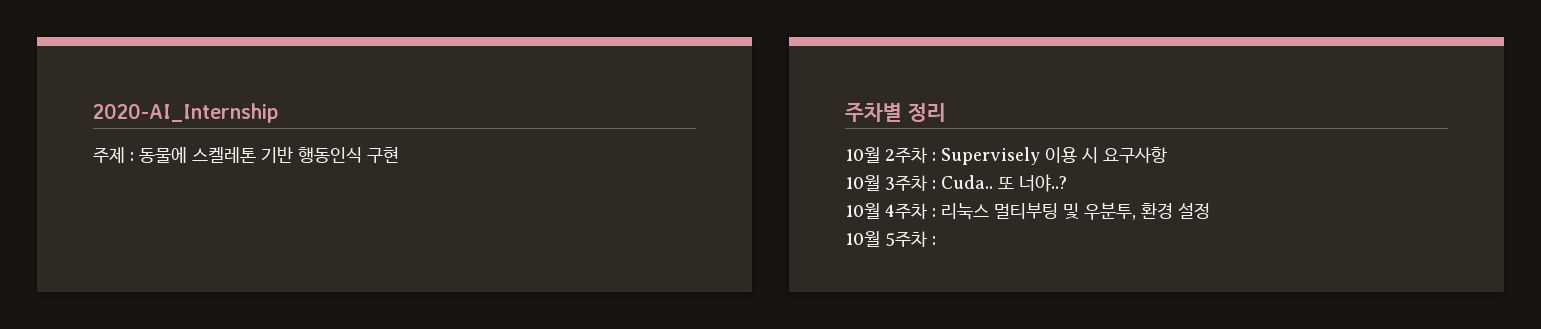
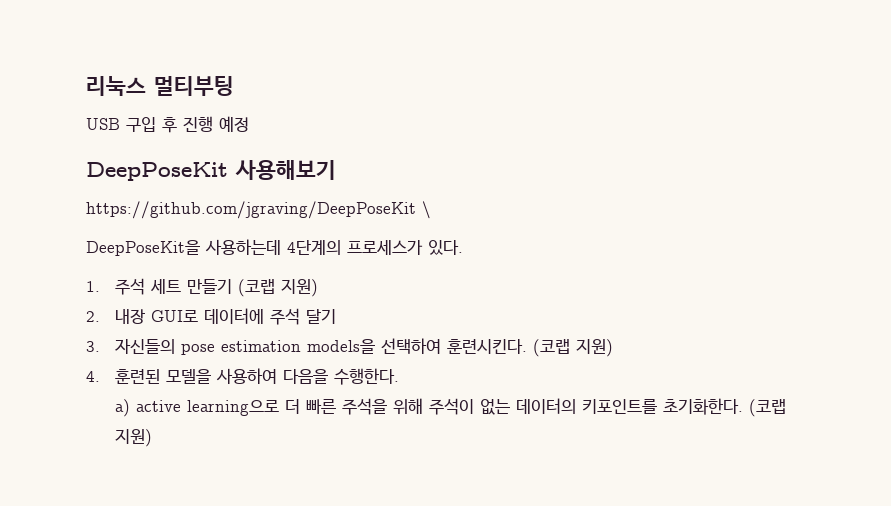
[93,103,278,123] [93,146,399,163] [845,102,946,122] [845,147,1167,165] [845,174,1067,192] [845,202,1210,220] [845,231,936,247] 2020-AI_Internship // 주제 : 동물에 스켈레톤 기반 행동인식 구현 // 주차별 정리 // 10월 2주차 : Supervisely 이용 시 요구사항 // 10월 3주차 : Cuda.. 또 너야..? // 10월 4주차 : 리눅스 멀티부팅 및 우분투, 환경 설정 // 10월 5주차 : -> [86,76,234,96] [86,116,249,133] [86,160,336,181] [86,201,431,219] [86,239,463,256] [86,278,318,297] [86,308,336,325] [86,338,613,357] [86,368,399,385] [114,398,786,417] [114,429,152,447] 리눅스 멀티부팅 // USB 구입 후 진행 예정 // DeepPoseKit 사용해보기 // https://github.com/jgraving/DeepPoseKit \ // DeepPoseKit을 사용하는데 4단계의 프로세스가 있다. // 1. 주석 세트 만들기 (코랩 지원) // 2. 내장 GUI로 데이터에 주석 달기 // 3. 자신들의 pose estimation models을 선택하여 훈련시킨다. (코랩 지원) // 4. 훈련된 모델을 사용하여 다음을 수행한다. // a) active learning으로 더 빠른 주석을 위해 주석이 없는 데이터의 키포인트를 초기화한다. (코랩 지원)

